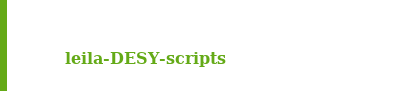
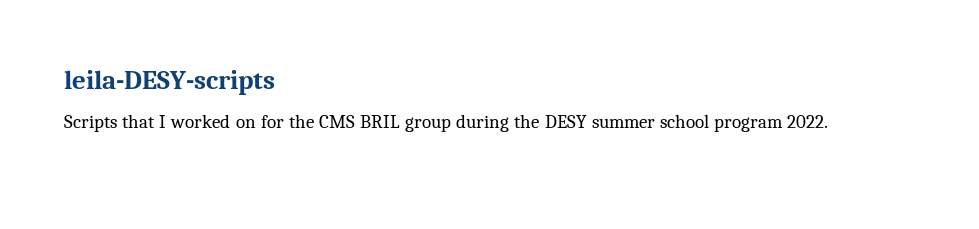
(226, 59) none -> [64,114,829,132] // Scripts that I worked on for the CMS BRIL group during the DESY summer school program 2022.

